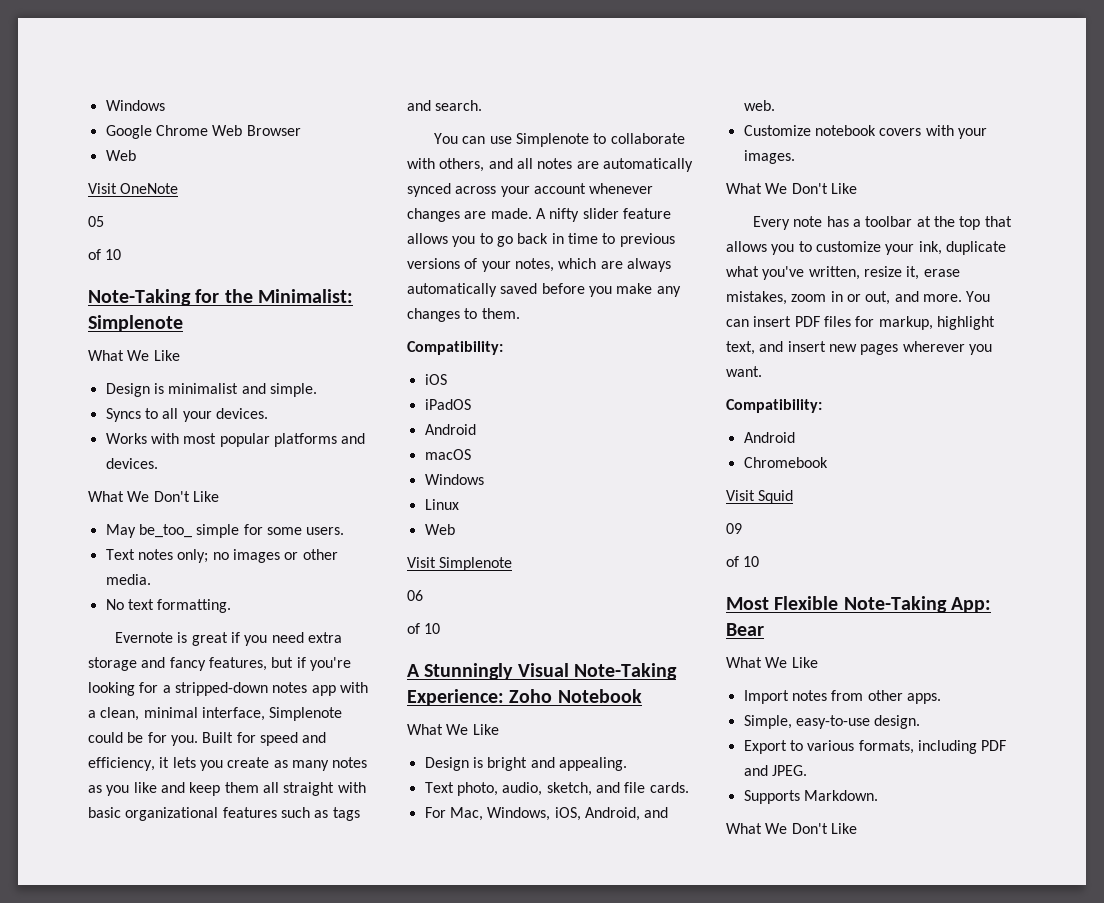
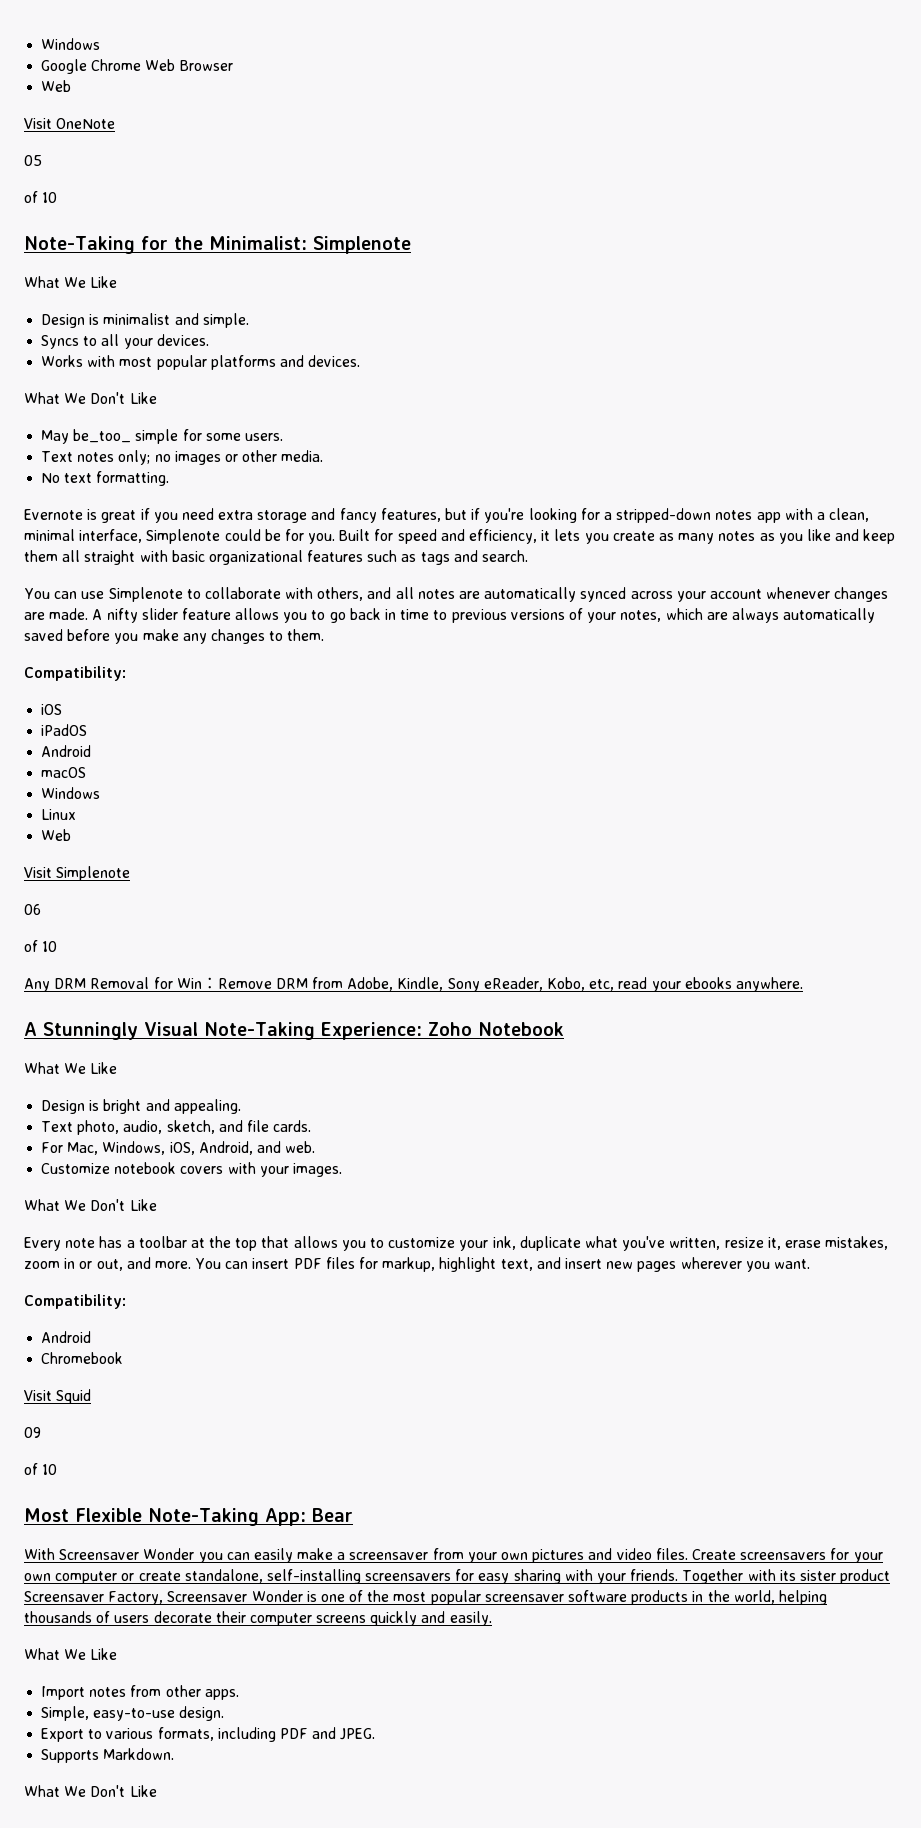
(441, 628) none -> [24,977,803,992] // Any DRM Removal for Win：Remove DRM from Adobe, Kindle, Sony eReader, Kobo, etc, read your ebooks anywhere.
(764, 629) none -> [24,1548,883,1563] [24,1569,891,1584] [24,1590,827,1605] [24,1611,492,1626] // With Screensaver Wonder you can easily make a screensaver from your own pictures and video files. Create screensavers for your own computer or create standalone, self-installing screensavers for easy sharing with your friends. Together with its sister product Screensaver Factory, Screensaver Wonder is one of the most popular screensaver software products in the world, helping thousands of users decorate their computer screens quickly and easily.

